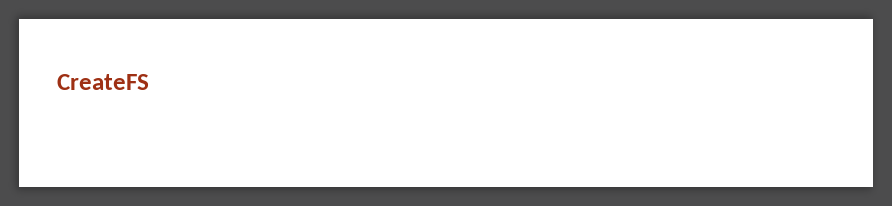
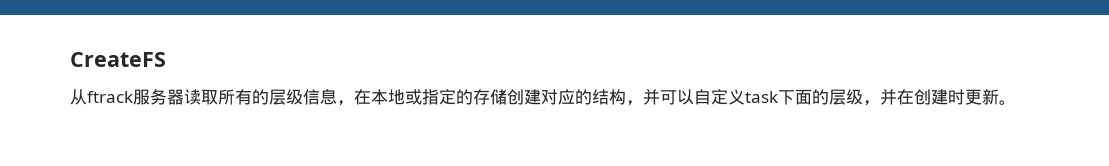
(149, 82) none -> [70,89,1016,106] // 从ftrack服务器读取所有的层级信息，在本地或指定的存储创建对应的结构，并可以自定义task下面的层级，并在创建时更新。

